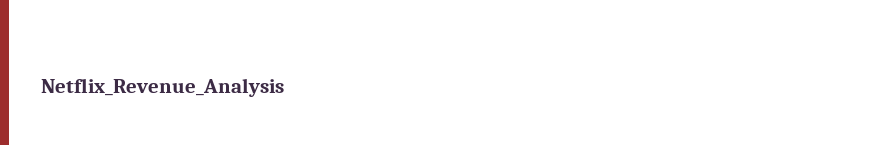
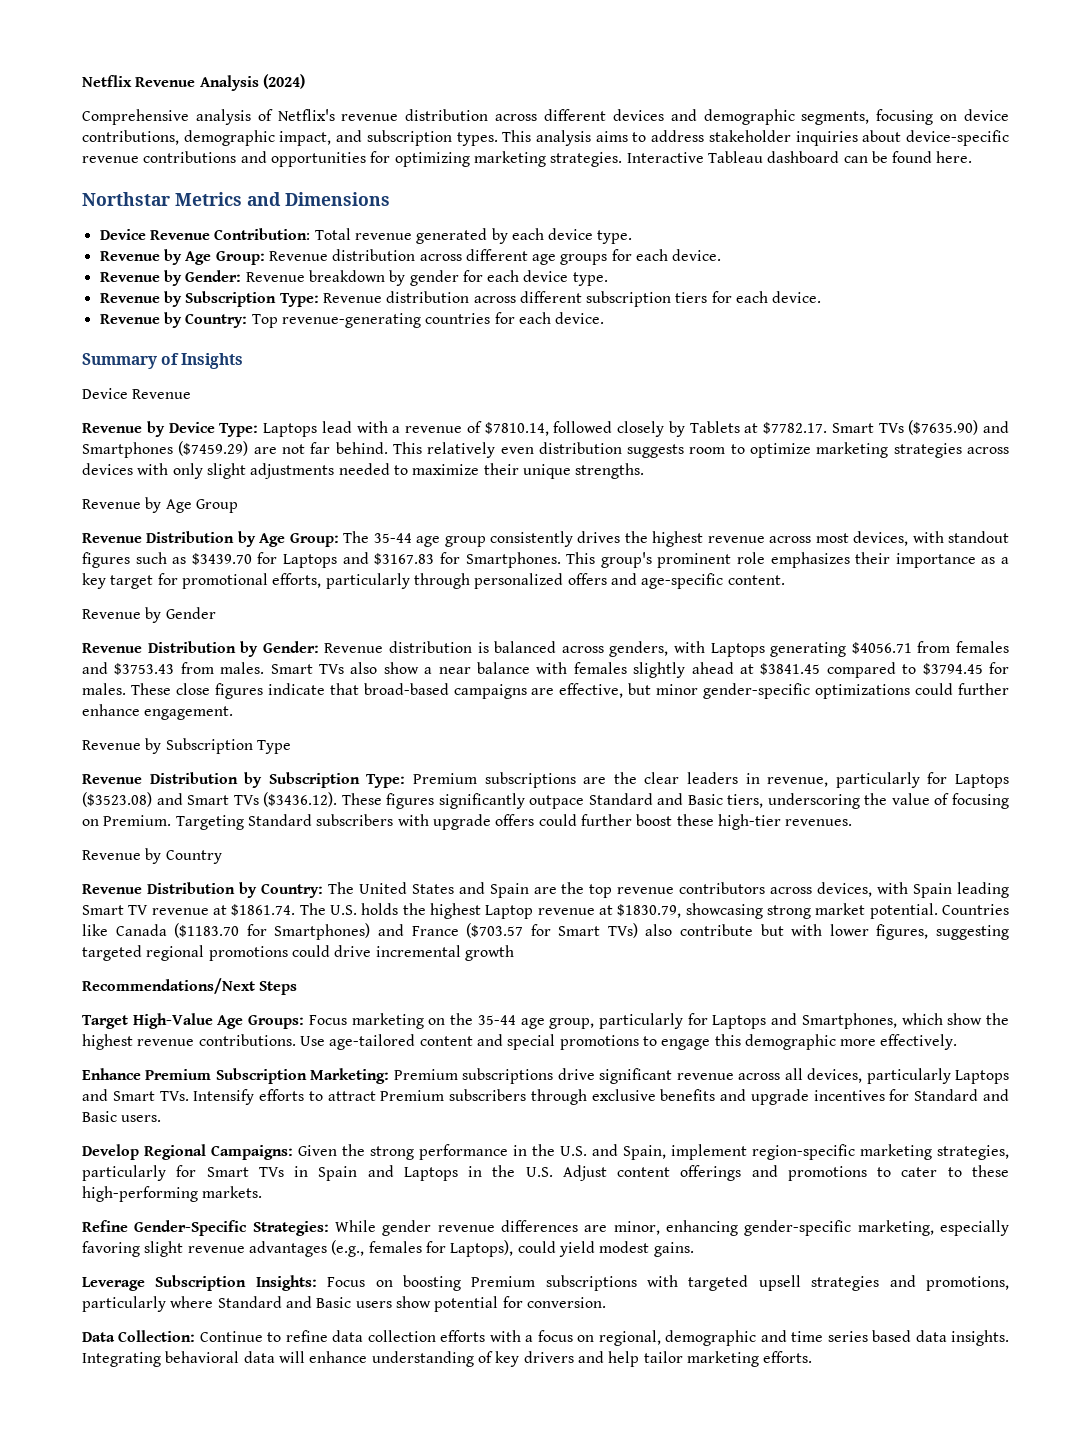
[41,78,284,97] Netflix_Revenue_Analysis -> [82,74,305,91] [82,109,1010,125] [82,130,1009,146] [82,151,973,167] [82,192,390,206] [99,228,633,244] [99,249,722,265] [99,270,608,286] [99,291,822,307] [99,312,605,328] [82,353,244,369] [82,388,192,399] [82,420,1009,437] [82,441,1009,458] [82,463,645,479] [82,497,238,513] [82,531,1010,547] [82,552,1009,568] [82,573,785,589] [82,607,216,623] [82,641,1010,657] [82,662,1009,678] [82,683,1010,699] [82,704,234,720] [82,738,291,754] [82,772,1010,788] [82,792,1009,809] [82,814,853,830] [82,848,222,864] [82,882,1010,898] [82,903,1010,919] [82,923,1010,940] [82,945,514,961] [82,978,298,995] [82,1013,1009,1029] [82,1034,958,1050] [82,1068,1009,1084] [82,1089,1009,1105] [82,1111,162,1122] [82,1144,1009,1160] [82,1165,1010,1181] [82,1186,263,1202] [82,1220,1010,1236] [82,1240,694,1257] [82,1275,1009,1291] [82,1296,606,1312] [82,1330,1010,1346] [82,1351,813,1367] Netflix Revenue Analysis (2024) // Comprehensive analysis of Netflix's revenue distribution across different devices and demographic segments, focusing on device contributions, demographic impact, and subscription types. This analysis aims to address stakeholder inquiries about device-specific revenue contributions and opportunities for optimizing marketing strategies. Interactive Tableau dashboard can be found here. // Northstar Metrics and Dimensions // Device Revenue Contribution: Total revenue generated by each device type. // Revenue by Age Group: Revenue distribution across different age groups for each device. // Revenue by Gender: Revenue breakdown by gender for each device type. // Revenue by Subscription Type: Revenue distribution across different subscription tiers for each device. // Revenue by Country: Top revenue-generating countries for each device. // Summary of Insights // Device Revenue // Revenue by Device Type: Laptops lead with a revenue of $7810.14, followed closely by Tablets at $7782.17. Smart TVs ($7635.90) and Smartphones ($7459.29) are not far behind. This relatively even distribution suggests room to optimize marketing strategies across devices with only slight adjustments needed to maximize their unique strengths. // Revenue by Age Group // Revenue Distribution by Age Group: The 35-44 age group consistently drives the highest revenue across most devices, with standout figures such as $3439.70 for Laptops and $3167.83 for Smartphones. This group's prominent role emphasizes their importance as a key target for promotional efforts, particularly through personalized offers and age-specific content. // Revenue by Gender // Revenue Distribution by Gender: Revenue distribution is balanced across genders, with Laptops generating $4056.71 from females and $3753.43 from males. Smart TVs also show a near balance with females slightly ahead at $3841.45 compared to $3794.45 for males. These close figures indicate that broad-based campaigns are effective, but minor gender-specific optimizations could further enhance engagement. // Revenue by Subscription Type // Revenue Distribution by Subscription Type: Premium subscriptions are the clear leaders in revenue, particularly for Laptops ($3523.08) and Smart TVs ($3436.12). These figures significantly outpace Standard and Basic tiers, underscoring the value of focusing on Premium. Targeting Standard subscribers with upgrade offers could further boost these high-tier revenues. // Revenue by Country // Revenue Distribution by Country: The United States and Spain are the top revenue contributors across devices, with Spain leading Smart TV revenue at $1861.74. The U.S. holds the highest Laptop revenue at $1830.79, showcasing strong market potential. Countries like Canada ($1183.70 for Smartphones) and France ($703.57 for Smart TVs) also contribute but with lower figures, suggesting targeted regional promotions could drive incremental growth // Recommendations/Next Steps // Target High-Value Age Groups: Focus marketing on the 35-44 age group, particularly for Laptops and Smartphones, which show the highest revenue contributions. Use age-tailored content and special promotions to engage this demographic more effectively. // Enhance Premium Subscription Marketing: Premium subscriptions drive significant revenue across all devices, particularly Laptops and Smart TVs. Intensify efforts to attract Premium subscribers through exclusive benefits and upgrade incentives for Standard and Basic users. // Develop Regional Campaigns: Given the strong performance in the U.S. and Spain, implement region-specific marketing strategies, particularly for Smart TVs in Spain and Laptops in the U.S. Adjust content offerings and promotions to cater to these high-performing markets. // Refine Gender-Specific Strategies: While gender revenue differences are minor, enhancing gender-specific marketing, especially favoring slight revenue advantages (e.g., females for Laptops), could yield modest gains. // Leverage Subscription Insights: Focus on boosting Premium subscriptions with targeted upsell strategies and promotions, particularly where Standard and Basic users show potential for conversion. // Data Collection: Continue to refine data collection efforts with a focus on regional, demographic and time series based data insights. Integrating behavioral data will enhance understanding of key drivers and help tailor marketing efforts.

